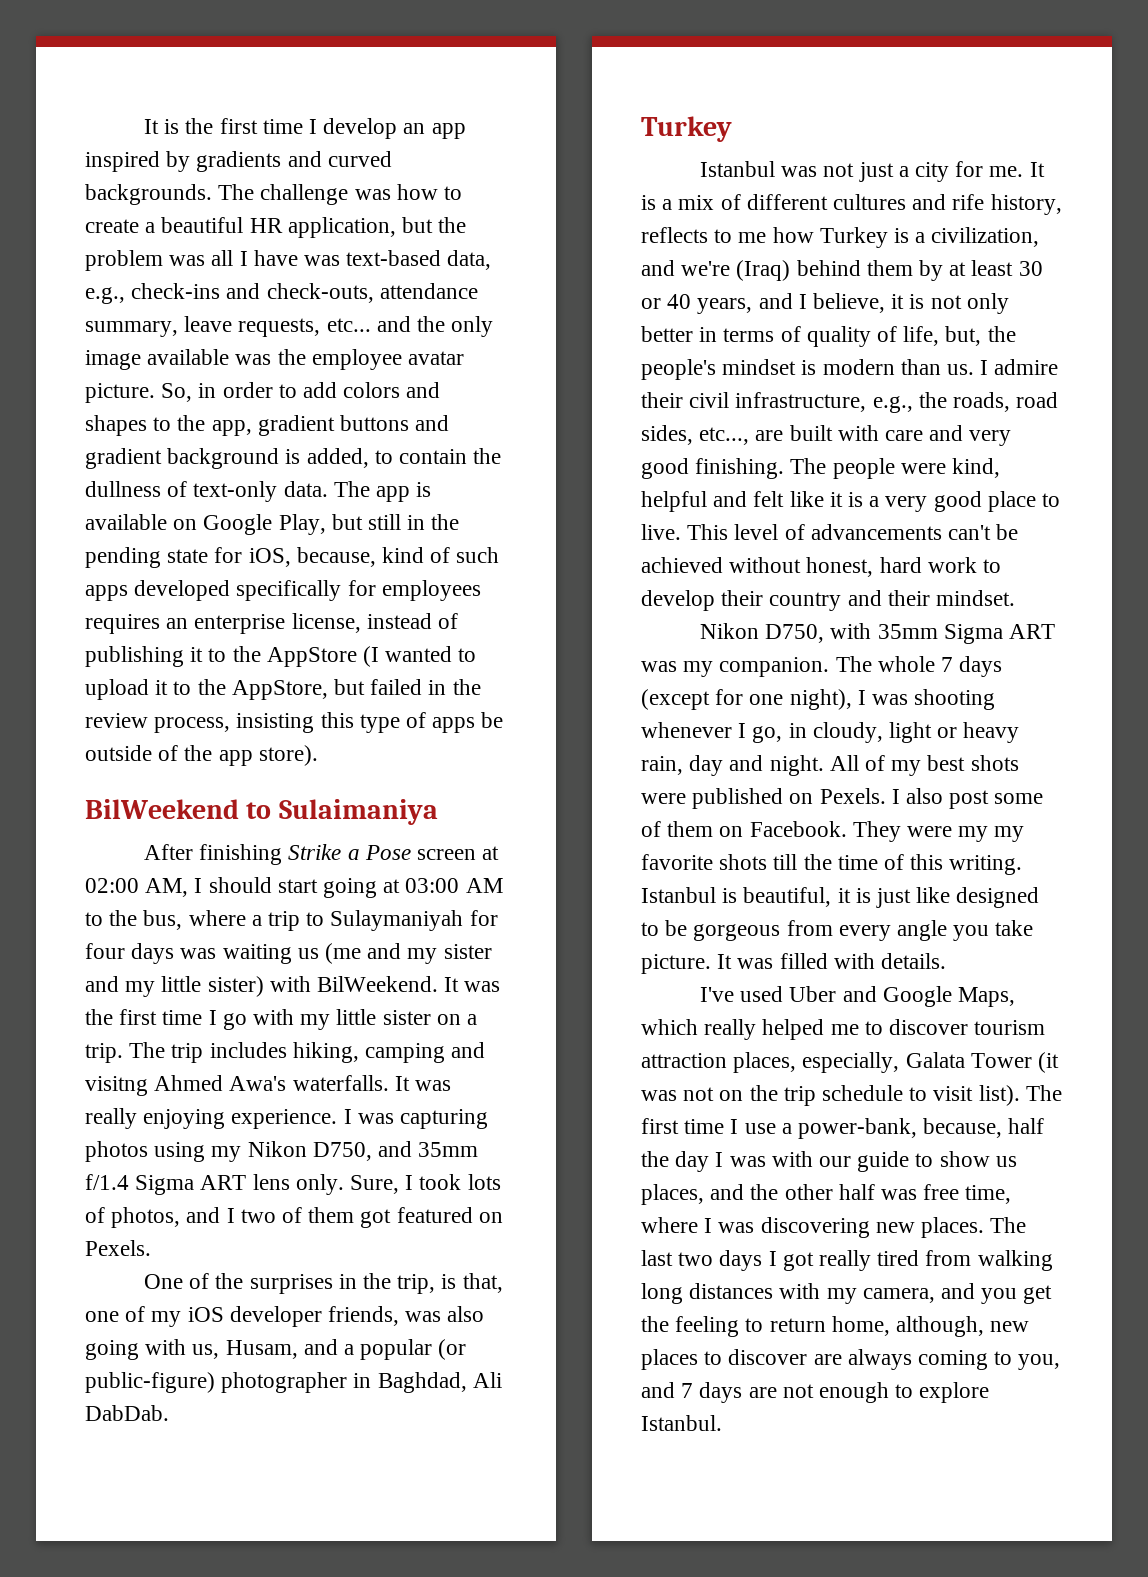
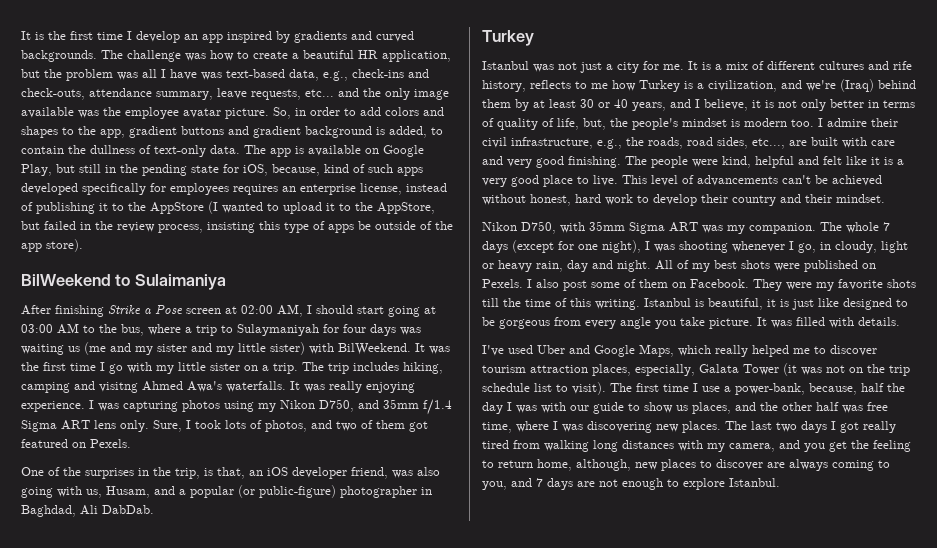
[226,1208,235,1223] I -> (332, 424) none
[85,1306,182,1327] one of my -> [249,470,263,476] an
[328,1306,400,1326] friends, -> [351,467,388,479] friend,
[900,359,975,375] than us. -> [791,119,814,127] too.
[994,826,1025,842] my -> (834, 286) none
[909,1085,1020,1106] to visit list). -> [534,382,606,395] list to visit).

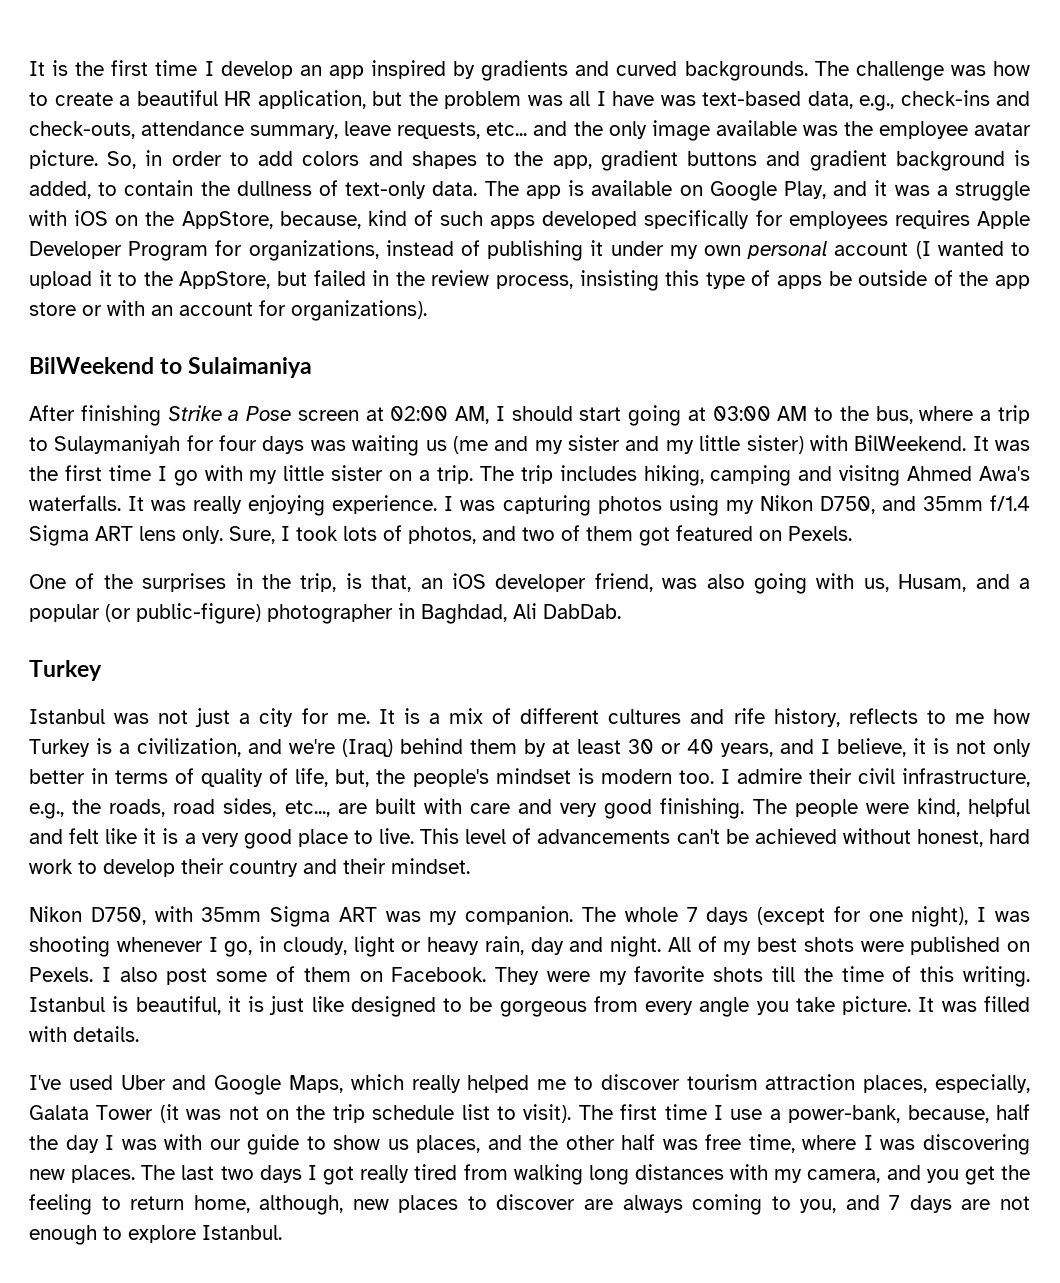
[56,164,268,176] but still in the pending state for iOS, -> [833,180,1030,201] [29,210,273,229] and it was a struggle with iOS on the AppStore,
[282,183,447,195] [21,202,204,214] an enterprise license, instead of publishing it to the AppStore -> [976,211,1030,229] [29,240,909,261] Apple Developer Program for organizations, instead of publishing it under my own personal account
[46,239,83,252] store). -> [29,300,427,321] store or with an account for organizations).

